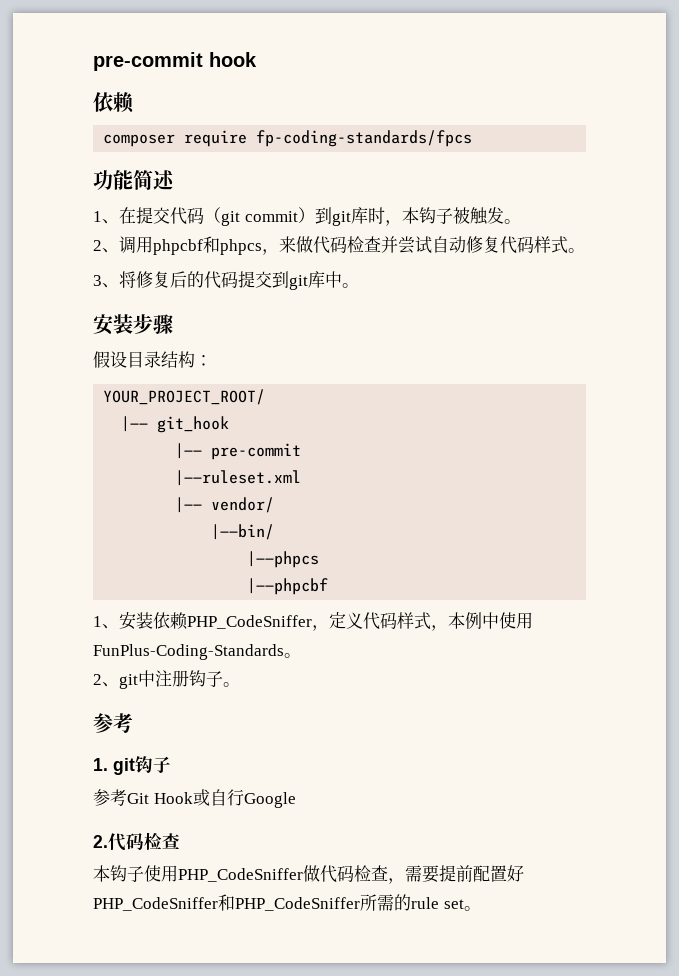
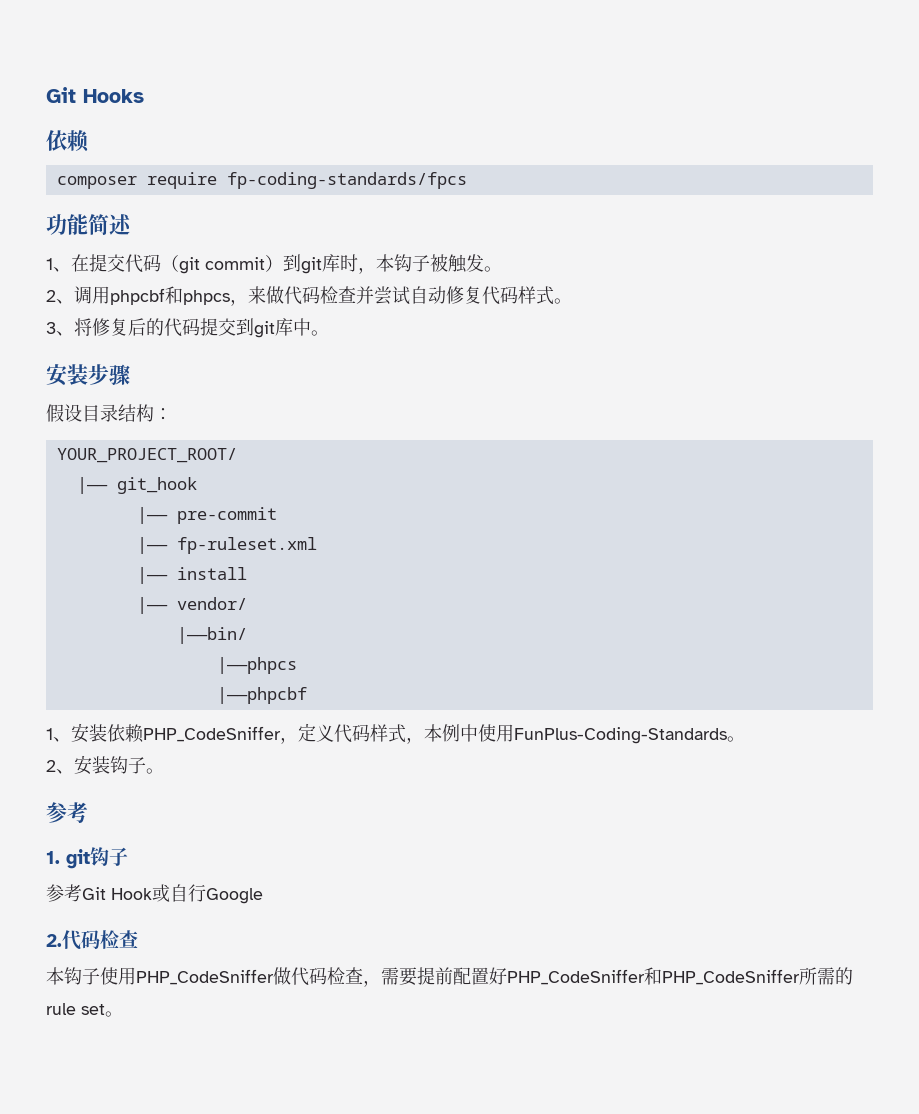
[93,52,257,71] pre-commit hook -> [46,87,144,103] Git Hooks
[175,470,302,486] |——ruleset.xml -> [136,537,317,554] [136,567,247,584] |—— fp-ruleset.xml // |—— install
[119,670,189,689] git中注册 -> [74,755,110,775] 安装

